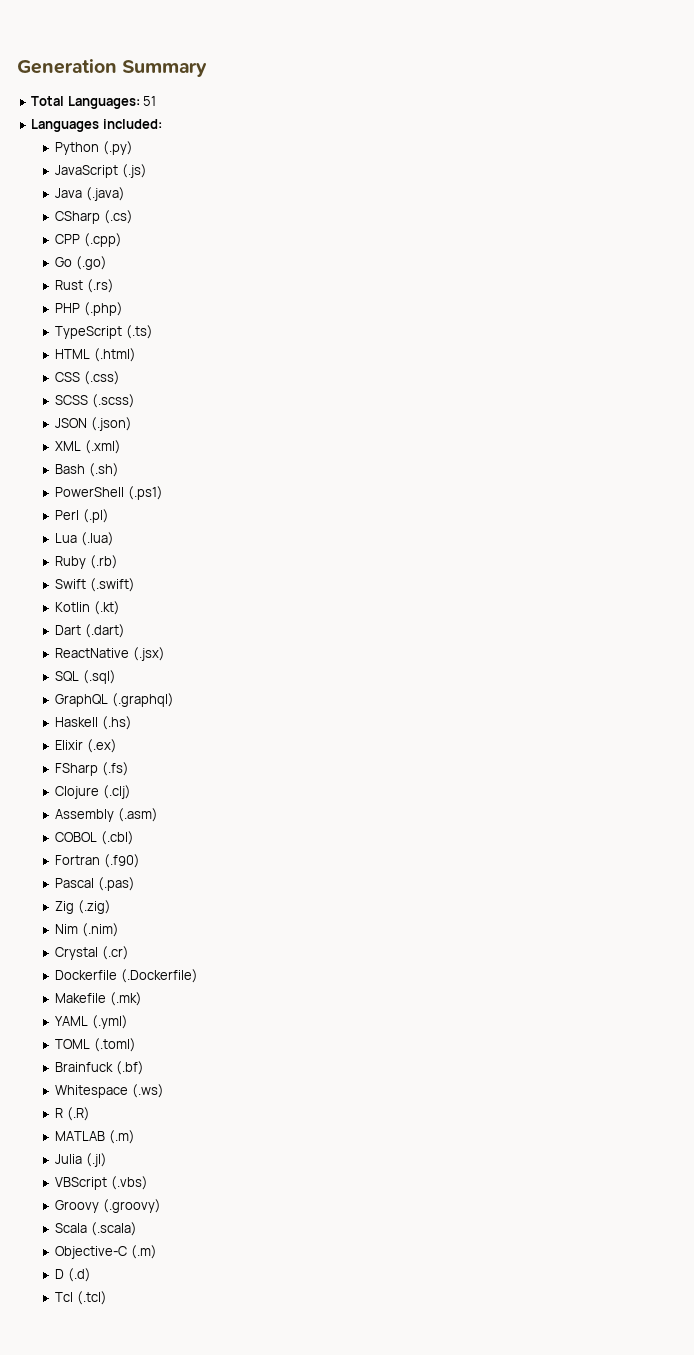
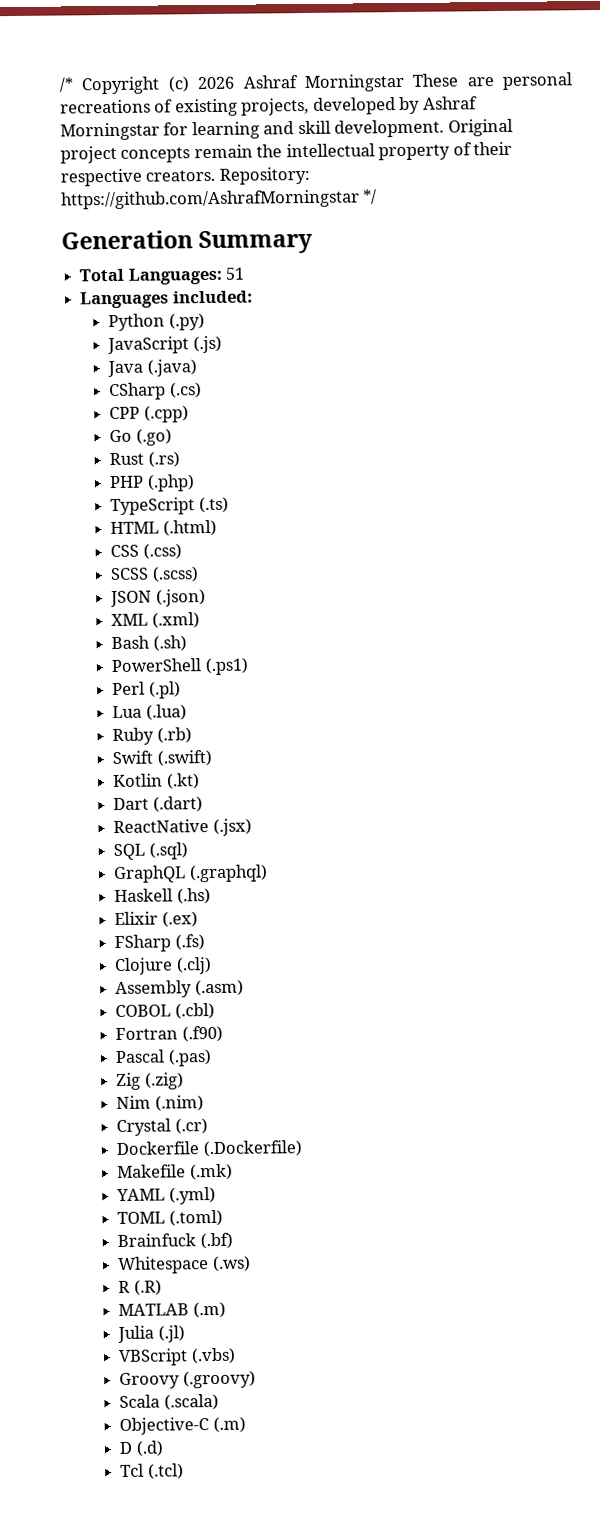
(17, 66) none -> [59,72,573,95] [60,96,478,117] [60,118,513,141] [60,141,513,164] [60,166,310,187] [61,189,378,210] /* Copyright (c) 2026 Ashraf Morningstar These are personal recreations of existing projects, developed by Ashraf Morningstar for learning and skill development. Original project concepts remain the intellectual property of their respective creators. Repository: https://github.com/AshrafMorningstar */ //

